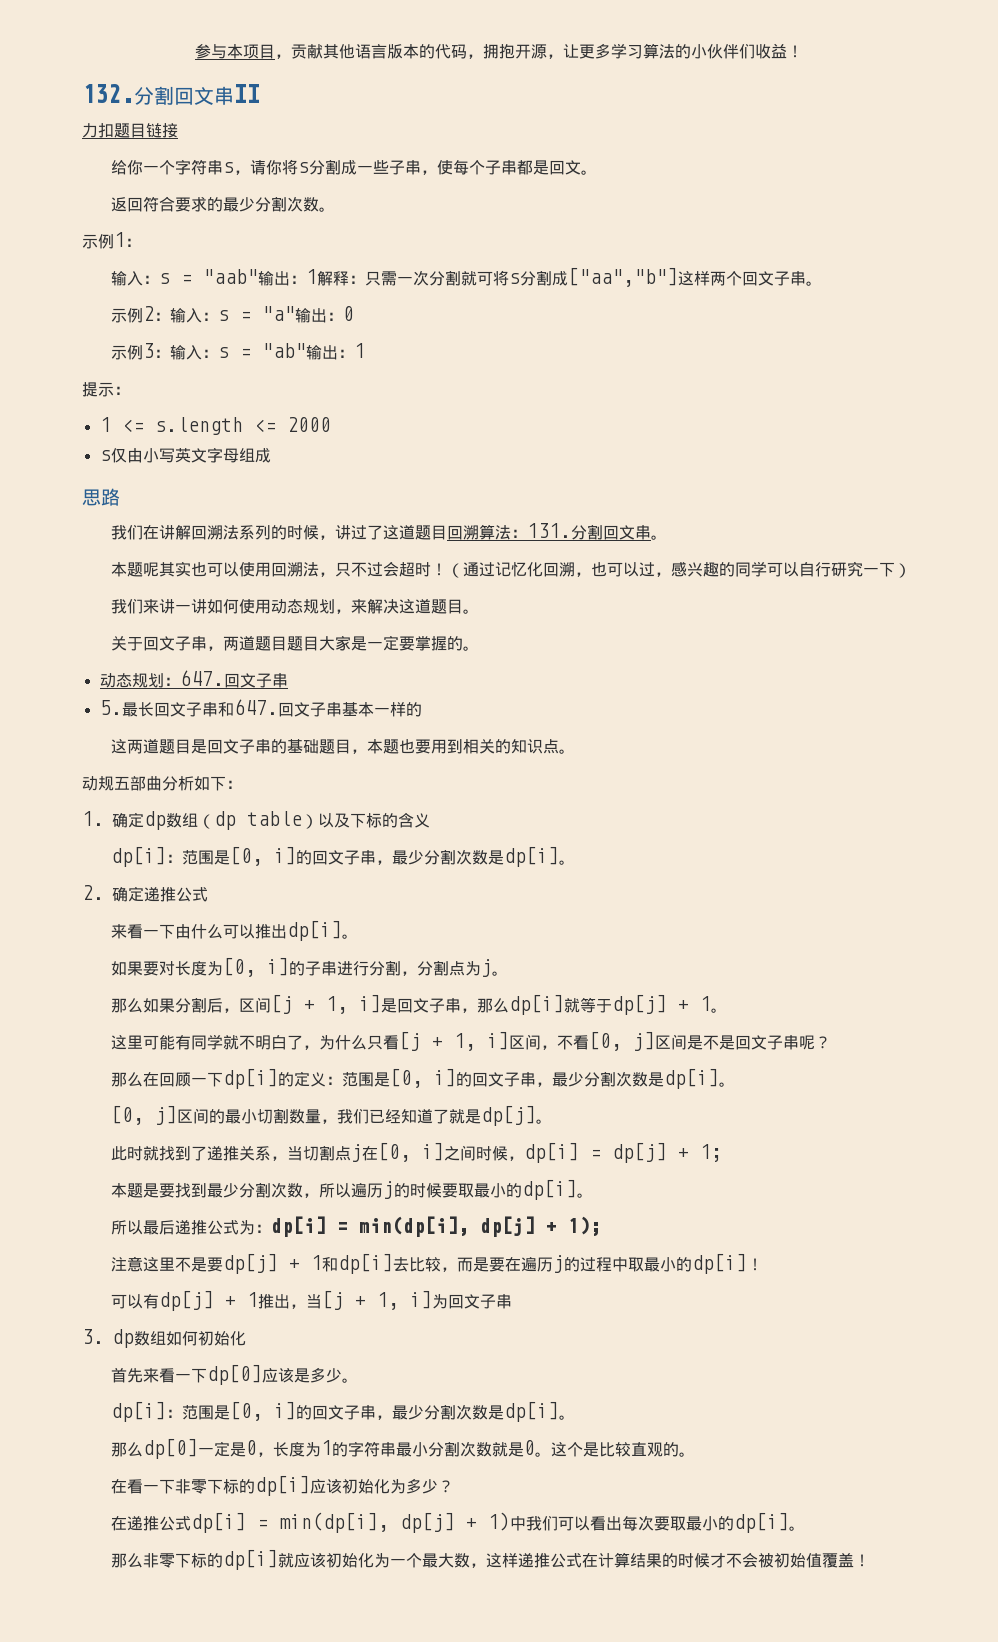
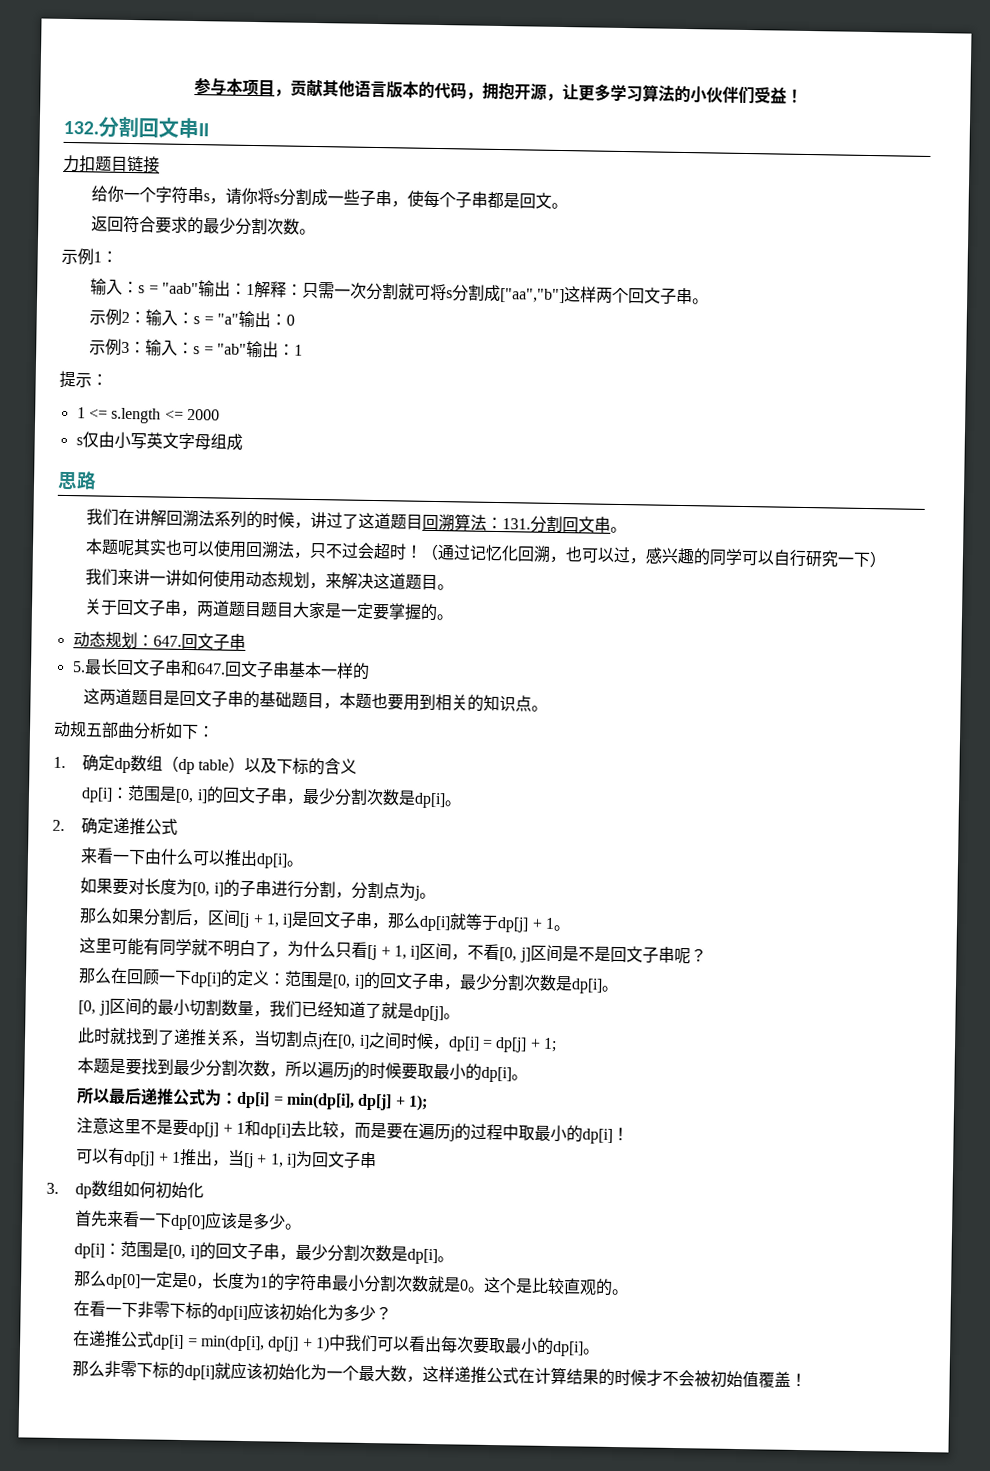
[755,44,771,59] 收 -> [753,86,771,104] 受

